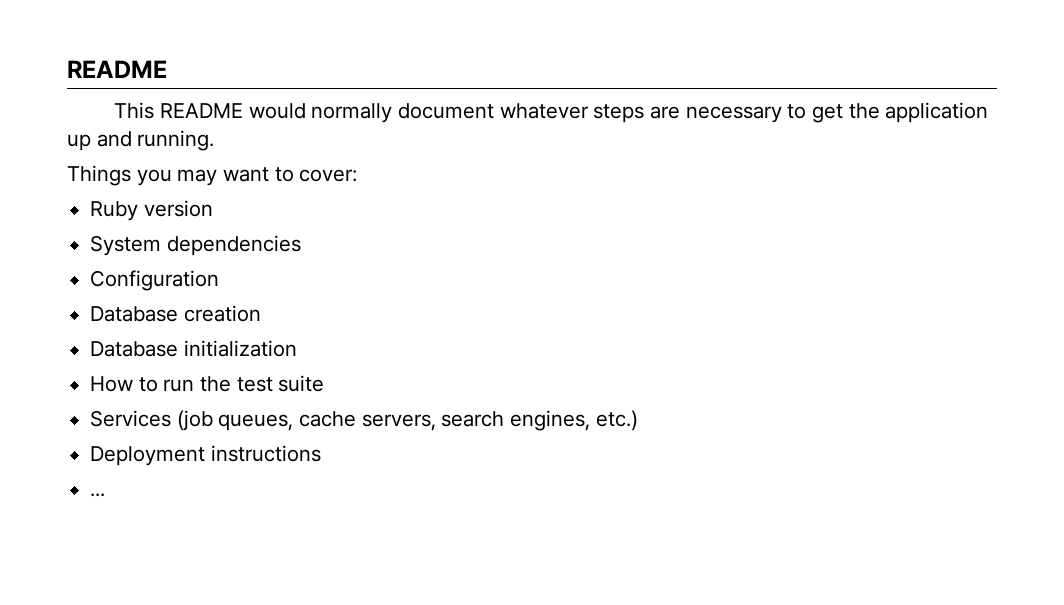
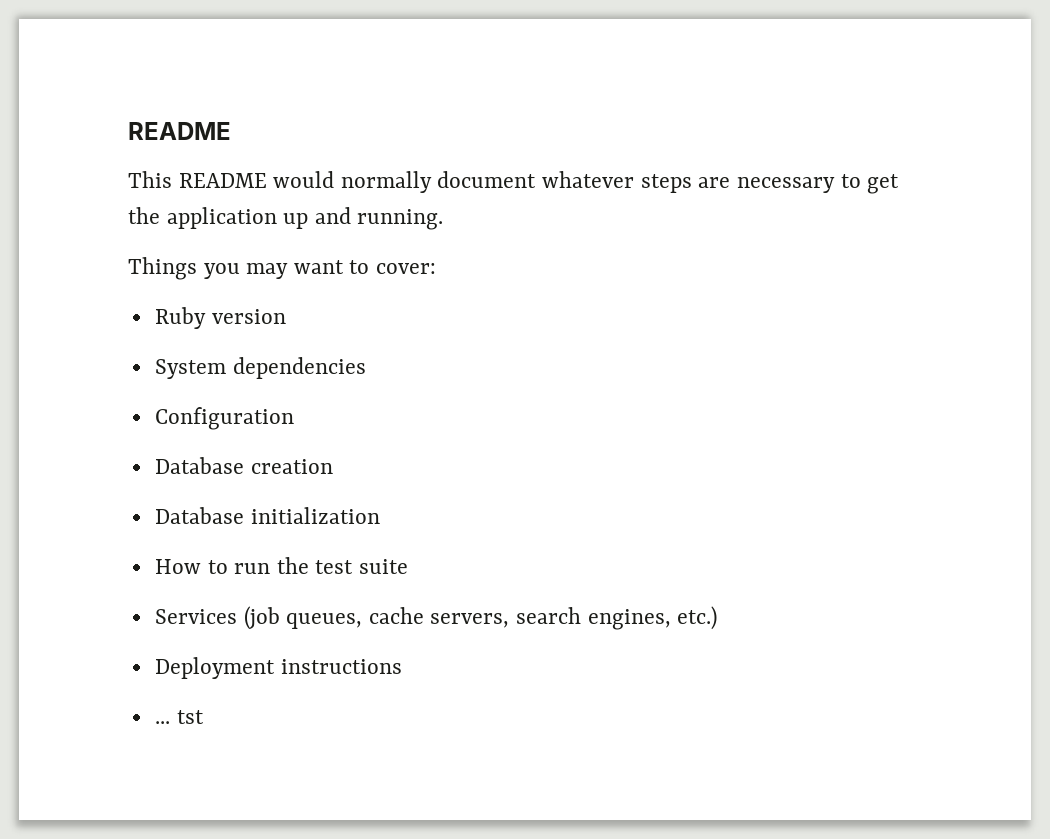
(106, 495) none -> [176,710,204,724] tst

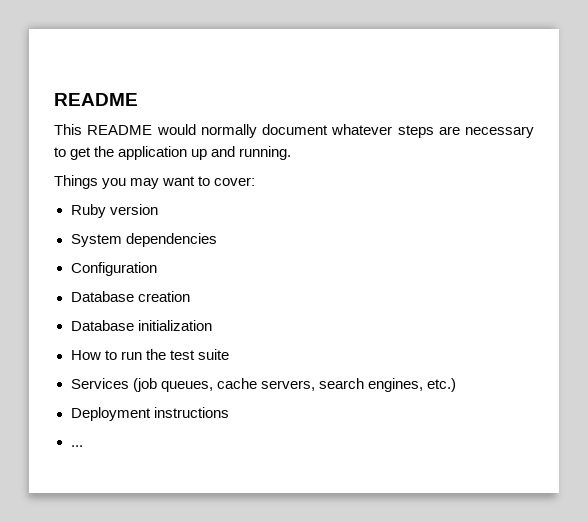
[176,710,204,724] tst -> (83, 446) none

